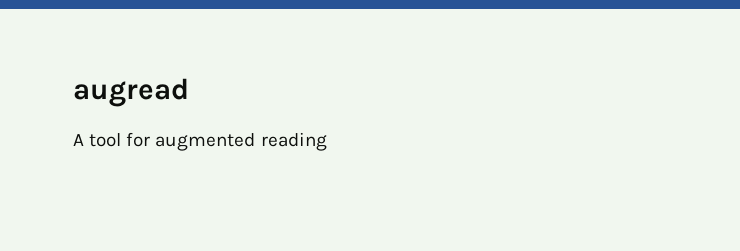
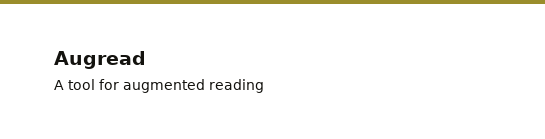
[73,78,189,107] augread -> [54,51,146,69] Augread

